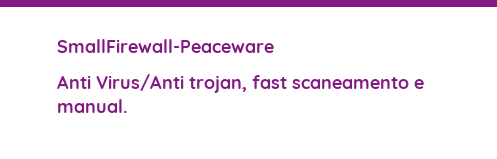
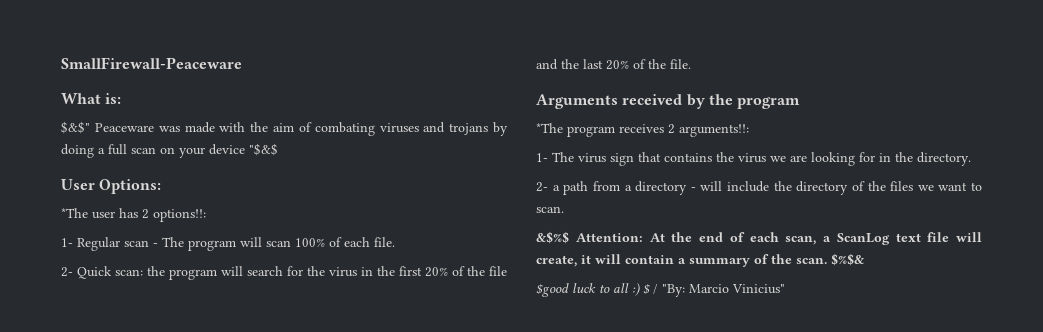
[57,74,424,93] [57,99,127,113] Anti Virus/Anti trojan, fast scaneamento e manual. -> [61,93,122,104] [61,121,508,136] [61,143,278,158] [61,179,162,194] [61,208,206,222] [61,237,395,251] [61,266,507,280] [536,59,691,70] [536,94,801,109] [536,123,749,137] [536,152,971,166] [536,181,982,195] [536,206,564,213] [536,231,982,245] [536,253,864,267] [536,283,785,297] What is: // $&$" Peaceware was made with the aim of combating viruses and trojans by doing a full scan on your device "$&$ // User Options: // *The user has 2 options!!: // 1- Regular scan - The program will scan 100% of each file. // 2- Quick scan: the program will search for the virus in the first 20% of the file and the last 20% of the file. // Arguments received by the program // *The program receives 2 arguments!!: // 1- The virus sign that contains the virus we are looking for in the directory. // 2- a path from a directory - will include the directory of the files we want to scan. // &$%$ Attention: At the end of each scan, a ScanLog text file will create, it will contain a summary of the scan. $%$& // $good luck to all :) $ / "By: Marcio Vinicius"

